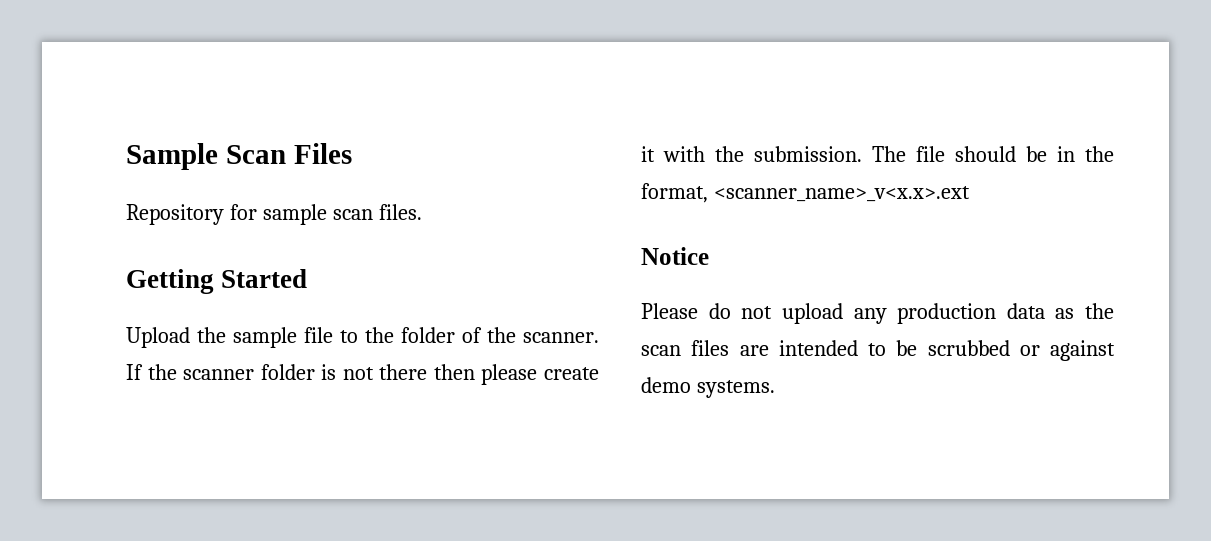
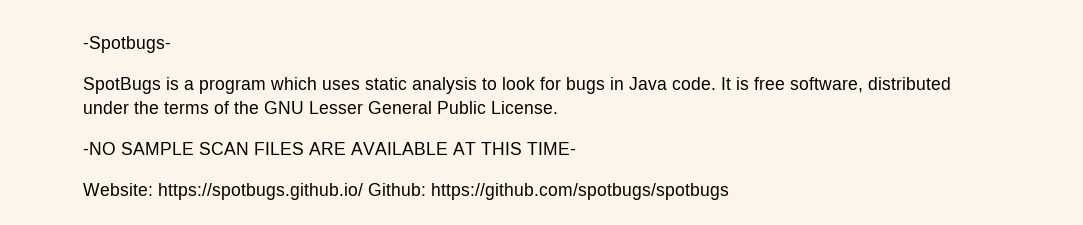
[126,143,352,170] [126,204,422,225] [126,269,308,294] [126,327,599,348] [126,364,599,385] [641,146,1114,162] [641,183,970,203] [641,247,709,265] [641,303,1114,324] [641,340,1115,361] [641,377,775,398] Sample Scan Files // Repository for sample scan files. // Getting Started // Upload the sample file to the folder of the scanner. If the scanner folder is not there then please create it with the submission. The file should be in the format, <scanner_name>_v<x.x>.ext // Notice // Please do not upload any production data as the scan files are intended to be scrubbed or against demo systems. -> [83,36,171,53] [83,77,951,94] [83,101,558,114] [83,142,576,155] [83,183,729,200] -Spotbugs- // SpotBugs is a program which uses static analysis to look for bugs in Java code. It is free software, distributed under the terms of the GNU Lesser General Public License. // -NO SAMPLE SCAN FILES ARE AVAILABLE AT THIS TIME- // Website: https://spotbugs.github.io/ Github: https://github.com/spotbugs/spotbugs

